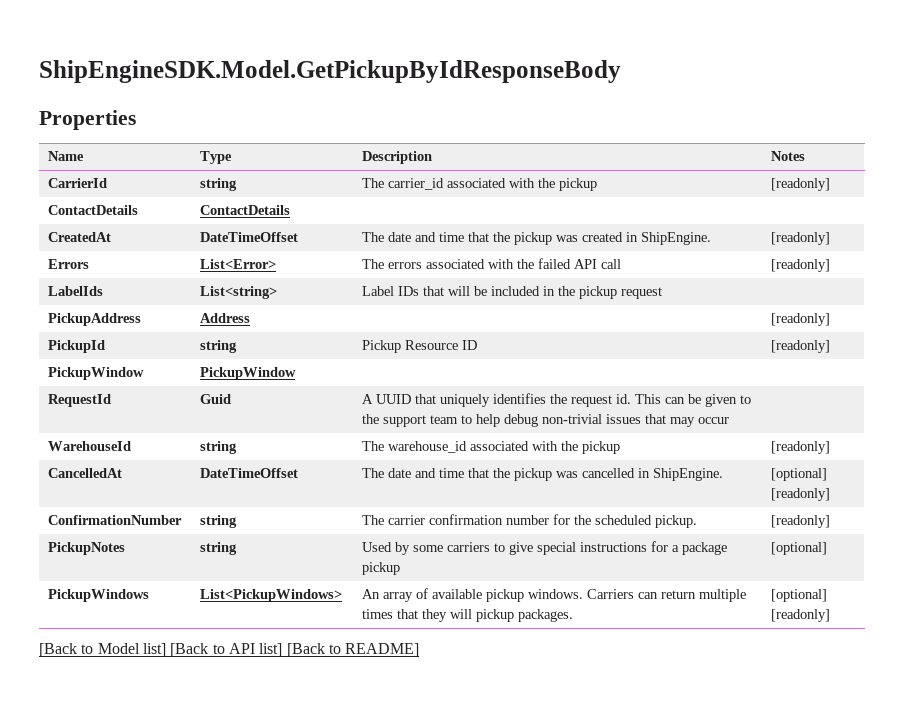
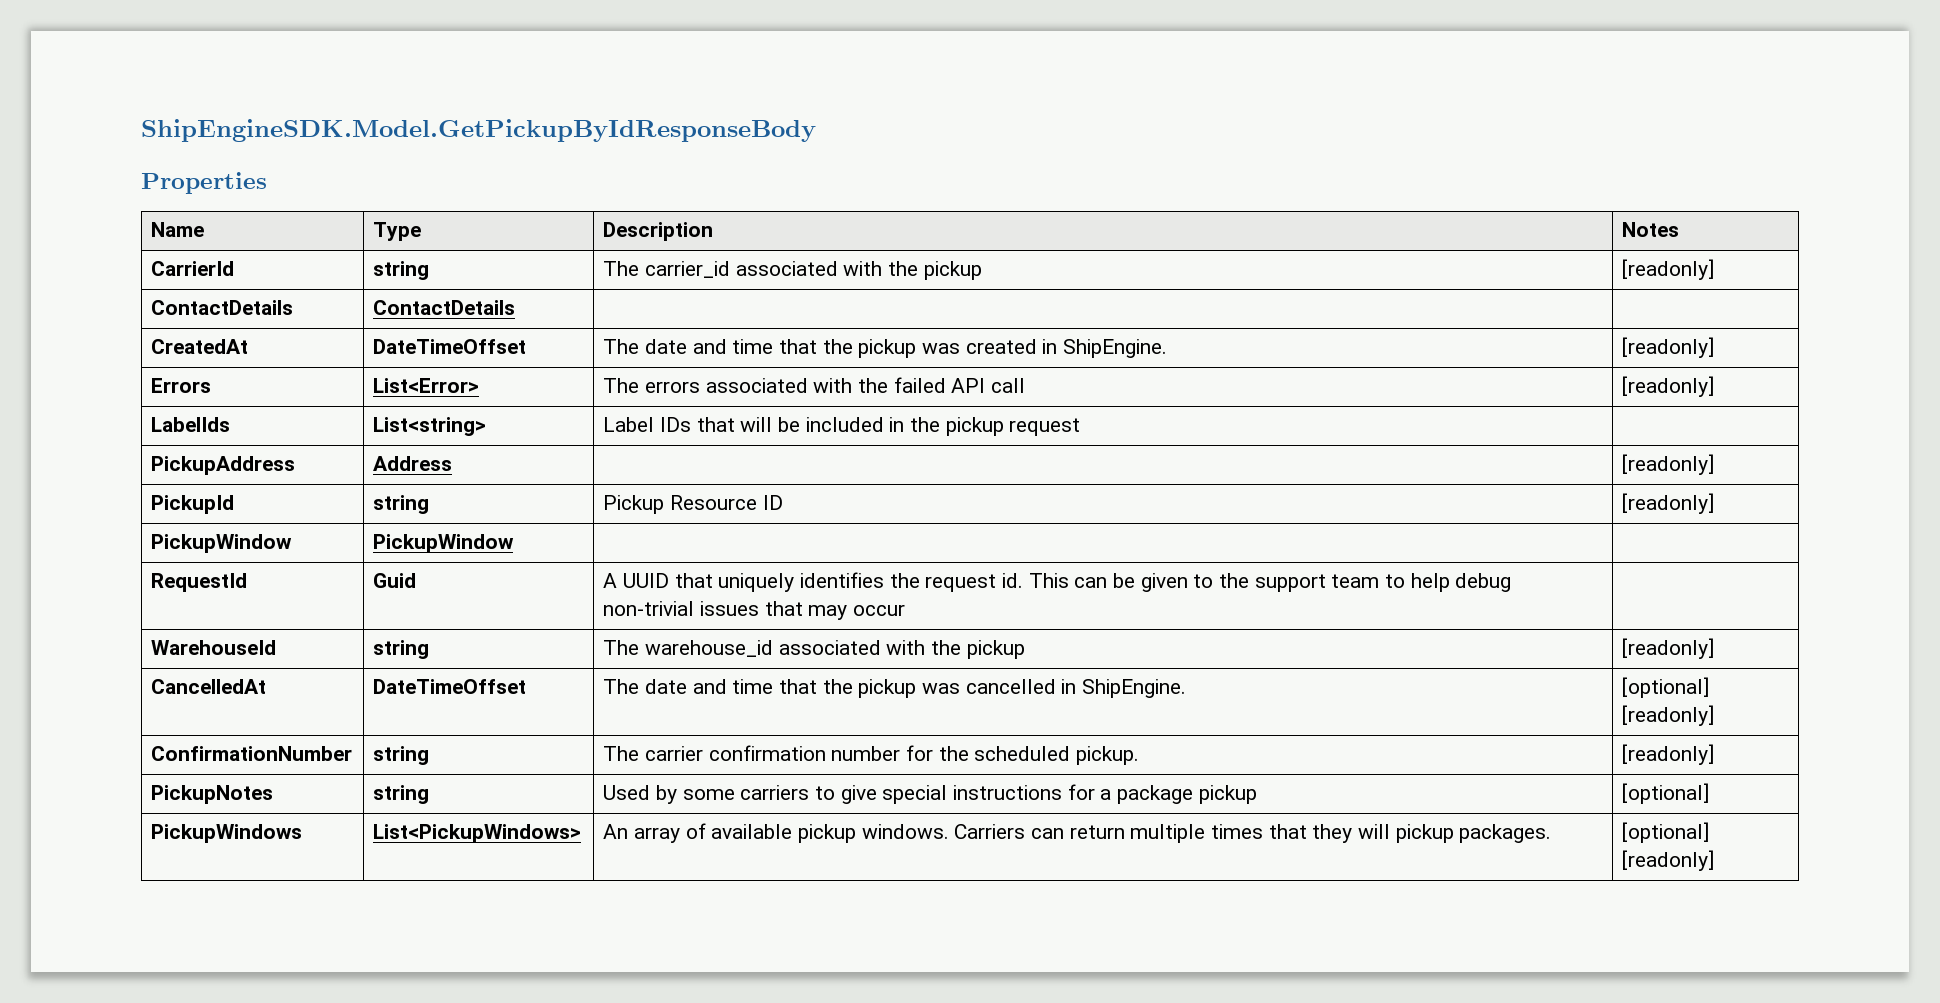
[39,643,420,657] // [Back to Model list] [Back to API list] [Back to README] -> (1715, 860) none

